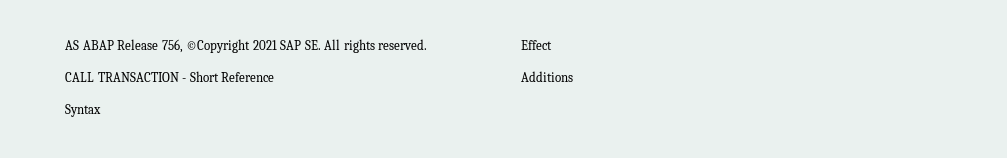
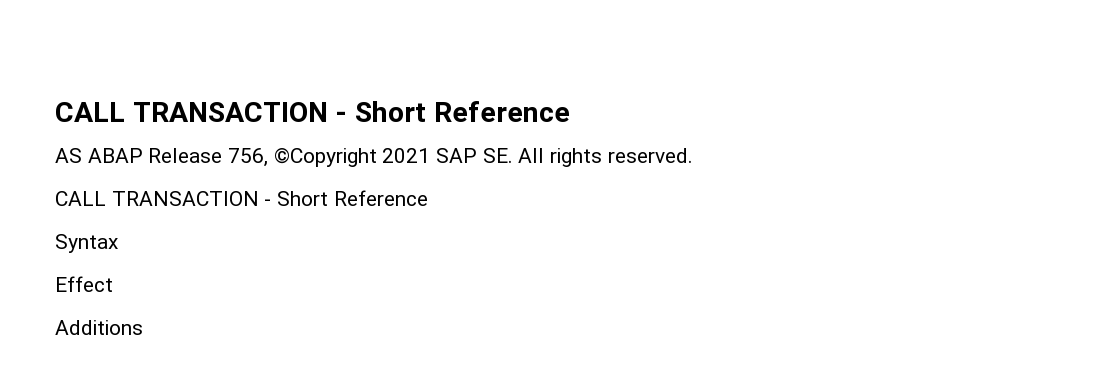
(65, 45) none -> [55,101,570,122] CALL TRANSACTION - Short Reference //

